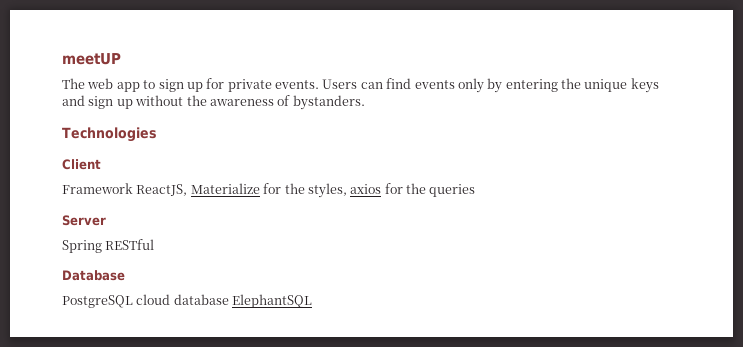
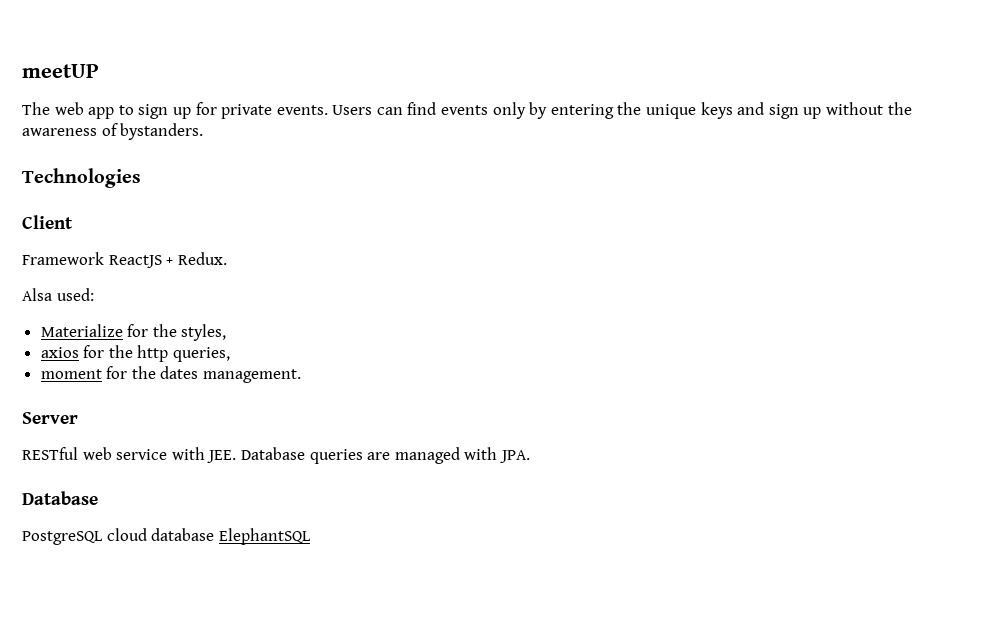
[136,184,188,196] ReactJS, -> [108,252,227,268] [22,288,94,301] ReactJS + Redux. // Alsa used: //
(347, 190) none -> (227, 332) //
[429,184,476,197] queries -> [137,345,231,362] [40,366,302,383] http queries, // moment for the dates management.
[62,240,102,253] Spring -> (78, 418) none
(155, 244) none -> [82,447,530,464] web service with JEE. Database queries are managed with JPA.

